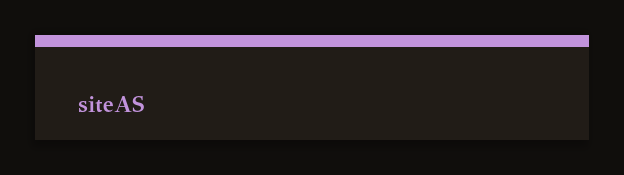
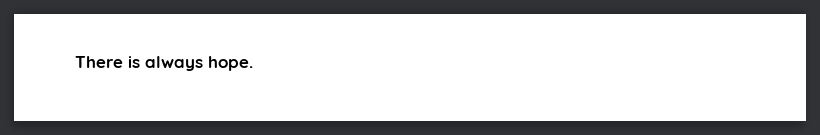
[78,95,144,113] siteAS -> [75,56,253,71] There is always hope.

